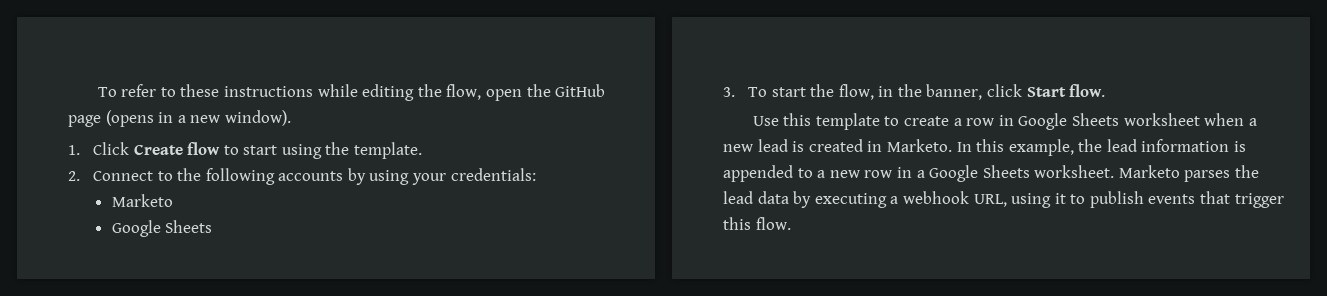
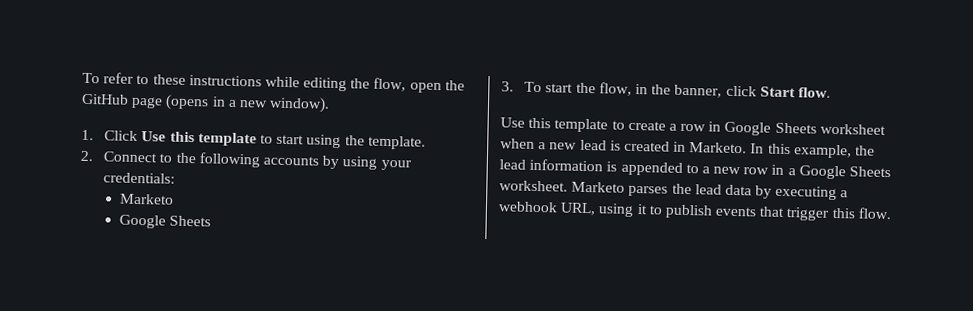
[133,142,221,155] Create flow -> [141,131,257,147] Use this template

